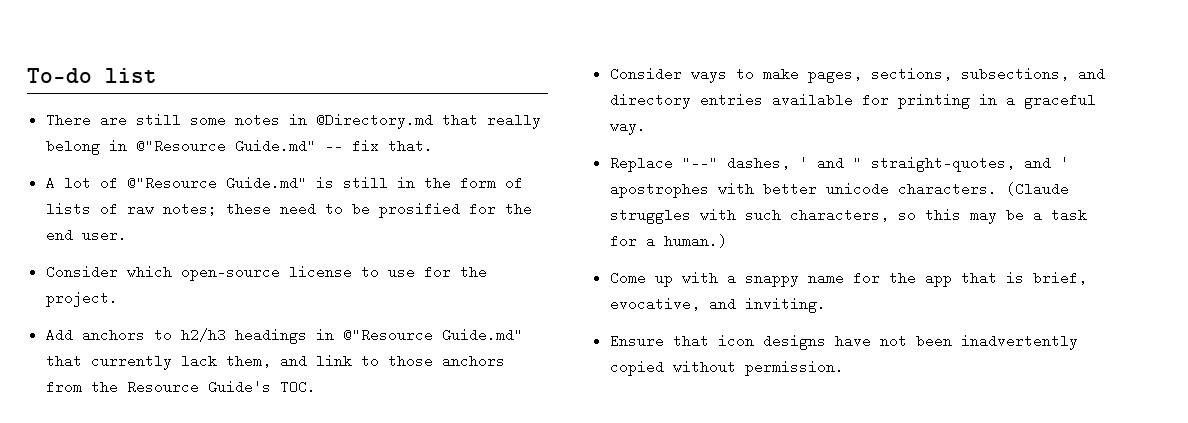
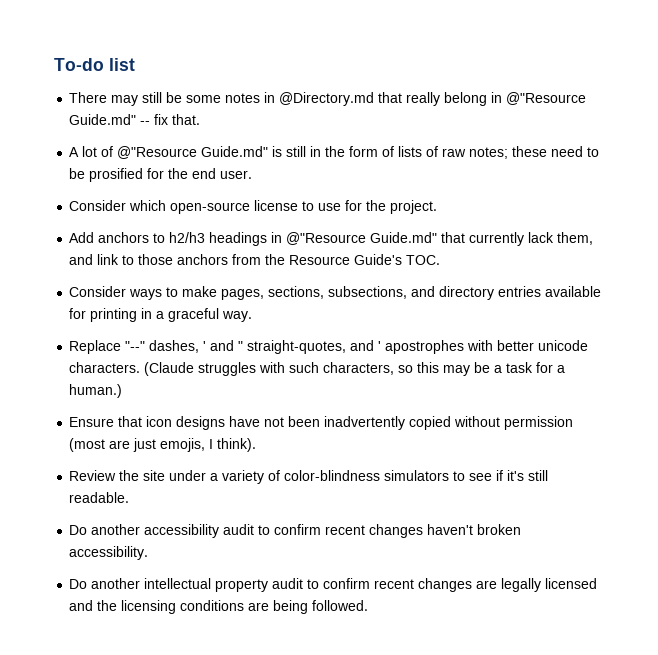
[99,113,181,127] are still -> [111,92,183,106] may still be
[609,271,1087,287] [609,297,826,313] // Come up with a snappy name for the app that is brief, evocative, and inviting. -> (123, 391) none
[744,360,844,376] permission. -> [504,416,574,430] [69,438,257,452] [69,470,549,484] [69,492,130,503] [69,524,522,538] [69,546,149,560] [69,578,598,592] [69,600,369,614] permission (most are just emojis, I think). // Review the site under a variety of color-blindness simulators to see if it's still readable. // Do another accessibility audit to confirm recent changes haven't broken accessibility. // Do another intellectual property audit to confirm recent changes are legally licensed and the licensing conditions are being followed.

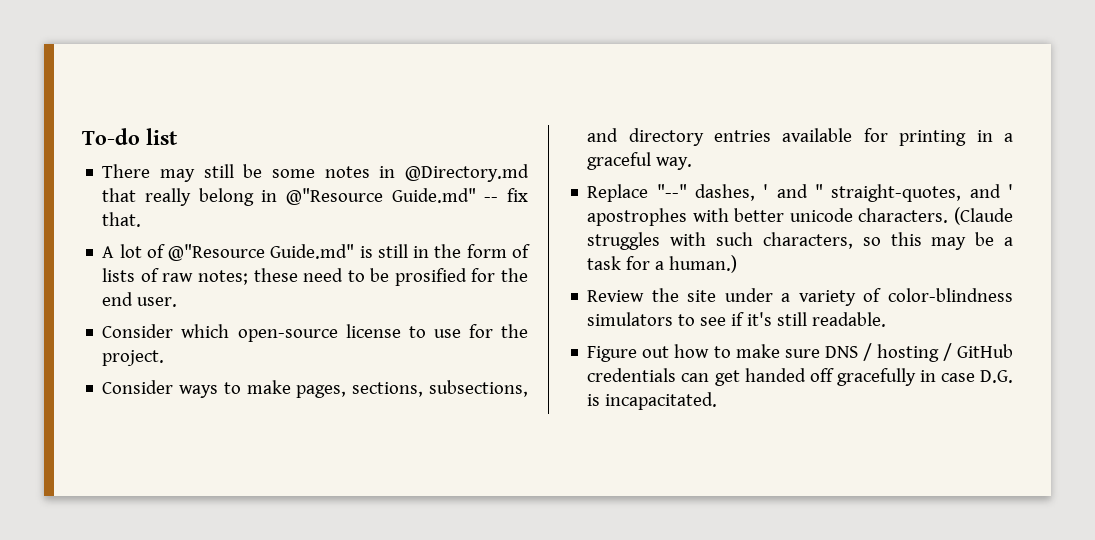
[69,232,594,246] [69,254,441,265] // Add anchors to h2/h3 headings in @"Resource Guide.md" that currently lack them, and link to those anchors from the Resource Guide's TOC. -> (165, 358) none
[69,416,574,430] [69,438,257,452] // Ensure that icon designs have not been inadvertently copied without permission (most are just emojis, I think). -> (738, 264) none
[69,524,522,538] [69,546,149,560] [69,578,598,592] [69,600,369,614] Do another accessibility audit to confirm recent changes haven't broken accessibility. // Do another intellectual property audit to confirm recent changes are legally licensed and the licensing conditions are being followed. -> [587,343,1013,362] [587,368,1013,386] [587,392,718,410] Figure out how to make sure DNS / hosting / GitHub credentials can get handed off gracefully in case D.G. is incapacitated.

